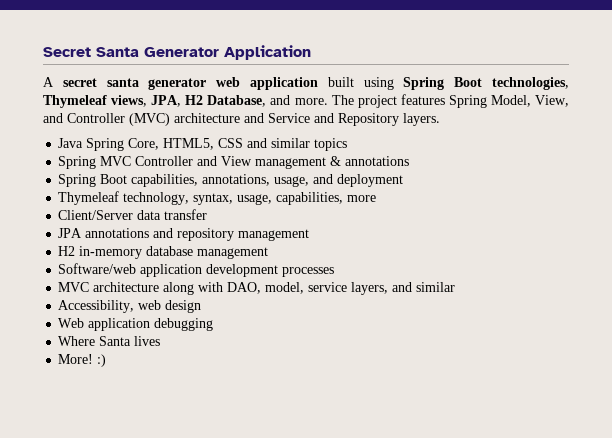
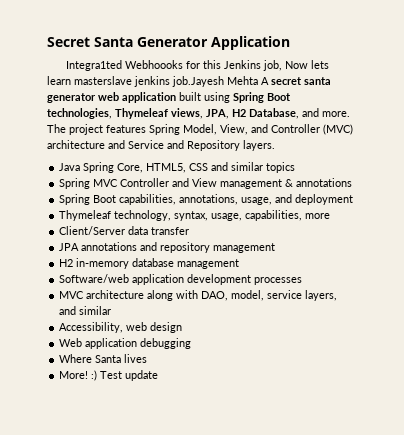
(311, 52) none -> [66,60,330,71] [47,76,258,87] Integra1ted Webhoooks for this Jenkins job, Now lets learn masterslave jenkins job.Jayesh Mehta
(107, 360) none -> [100,370,159,381] Test update

